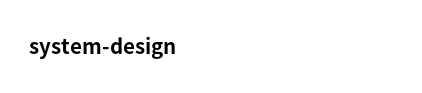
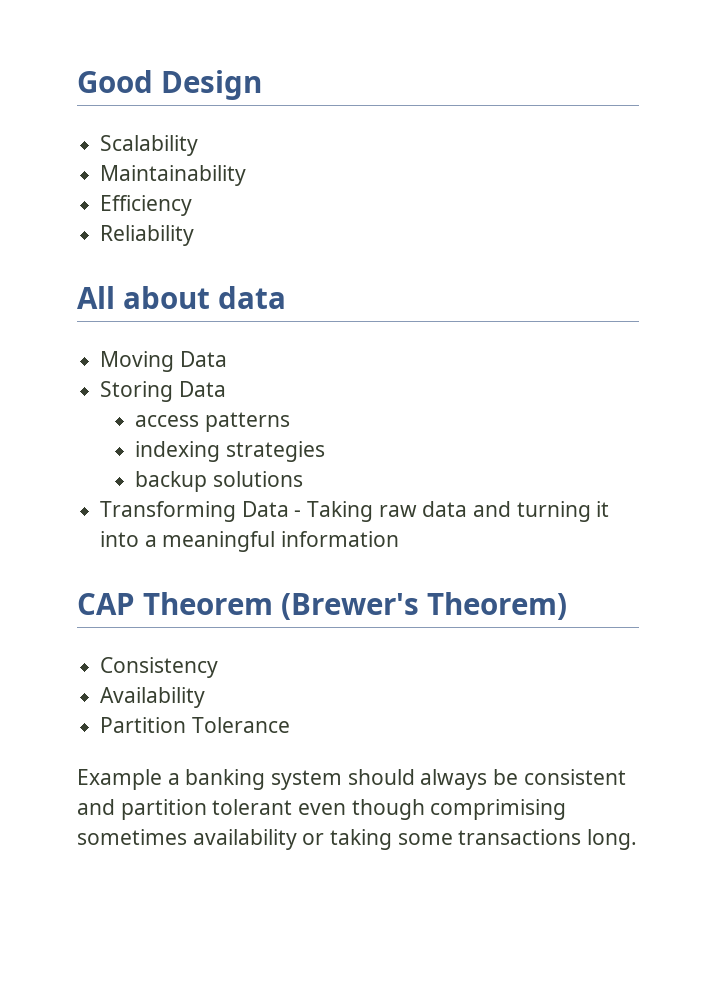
[29,36,176,59] system-design -> [77,70,262,100] [100,135,199,156] [100,165,247,186] [100,195,193,216] [100,225,195,246] [77,286,286,309] [100,351,227,372] [100,381,226,402] [135,412,290,432] [135,441,325,462] [135,471,303,492] [100,501,610,522] [100,531,400,552] [77,592,567,620] [100,657,219,678] [100,687,206,708] [100,717,290,733] [77,769,626,790] [77,799,567,820] [77,829,638,850] Good Design // Scalability // Maintainability // Efficiency // Reliability // All about data // Moving Data // Storing Data // access patterns // indexing strategies // backup solutions // Transforming Data - Taking raw data and turning it into a meaningful information // CAP Theorem (Brewer's Theorem) // Consistency // Availability // Partition Tolerance // Example a banking system should always be consistent and partition tolerant even though comprimising sometimes availability or taking some transactions long.

